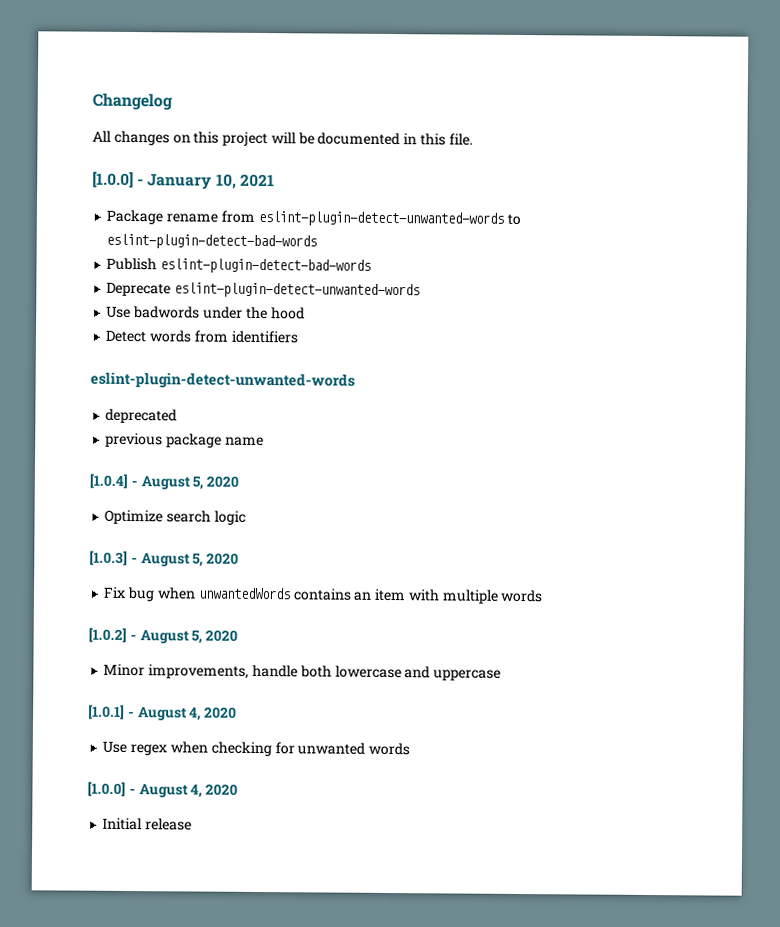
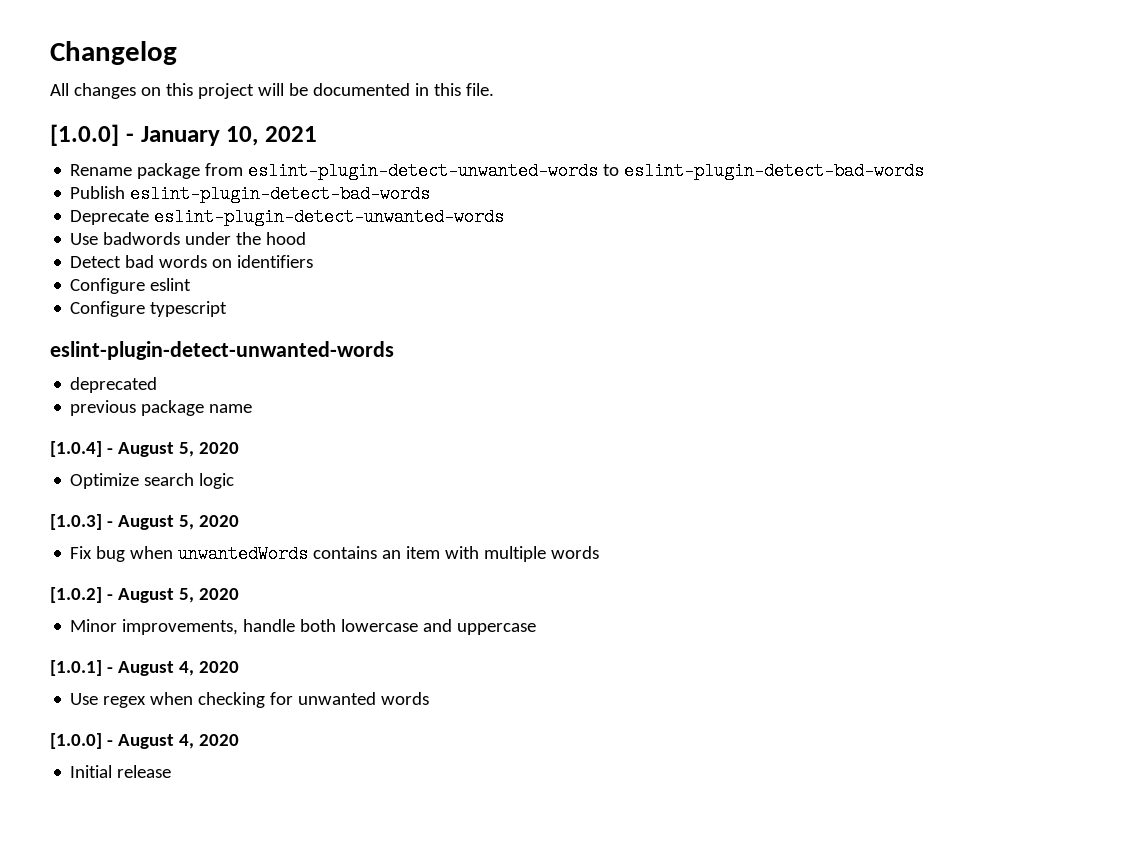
[106,209,219,225] Package rename -> [70,163,201,179] Rename package
[149,330,299,344] words from identifiers -> [125,255,314,268] [70,278,192,294] [70,301,228,317] bad words on identifiers // Configure eslint // Configure typescript

